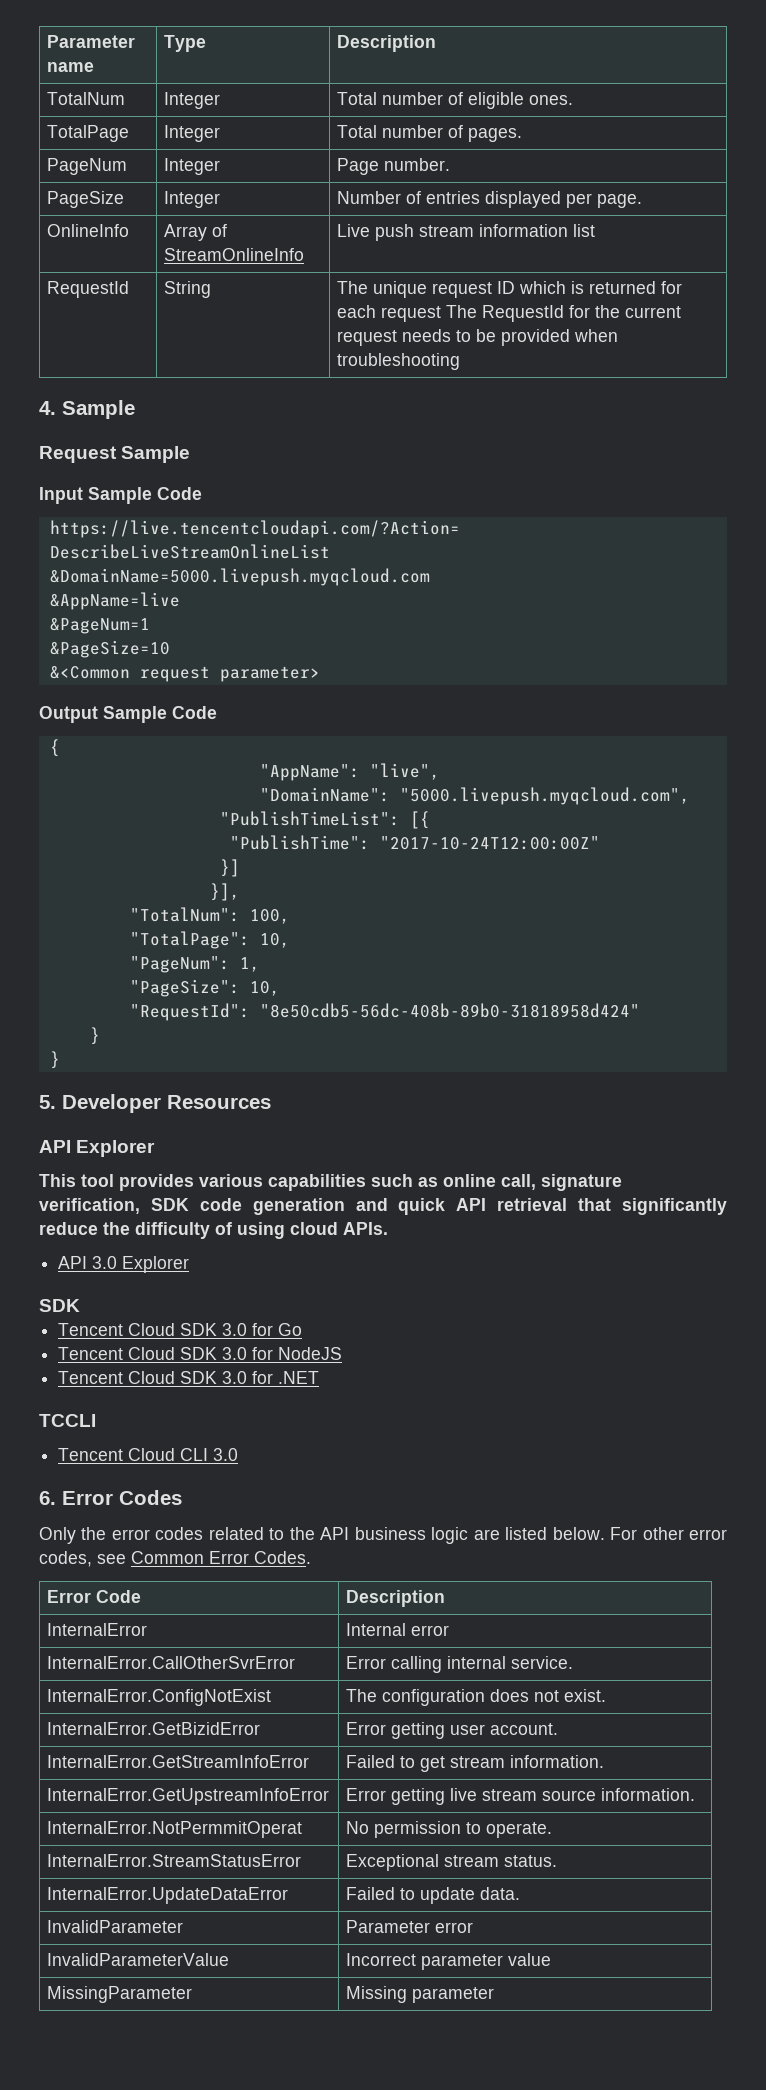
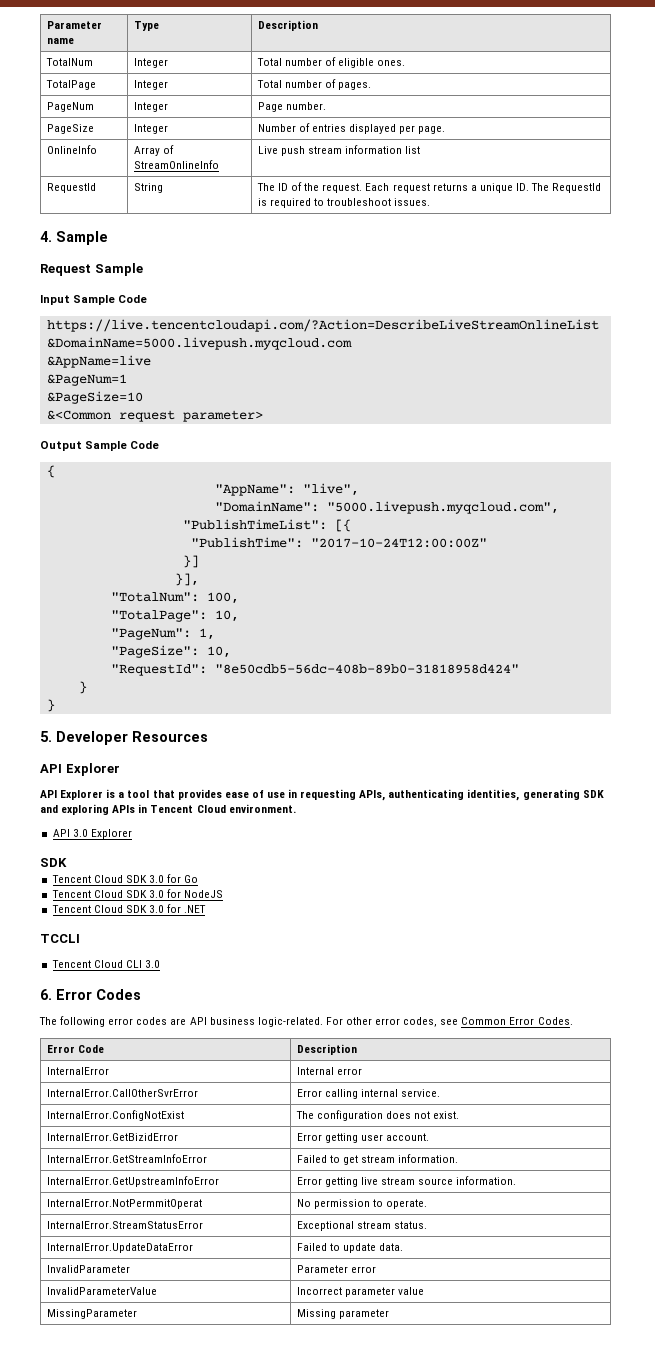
[373,281,683,298] [337,305,682,322] [337,329,619,346] [337,353,461,370] unique request ID which is returned for each request The RequestId for the current request needs to be provided when troubleshooting -> [277,182,602,193] [257,198,431,208] ID of the request. Each request returns a unique ID. The RequestId is required to troubleshoot issues.
[39,1174,622,1191] [39,1198,728,1215] [39,1222,388,1239] This tool provides various capabilities such as online call, signature verification, SDK code generation and quick API retrieval that significantly reduce the difficulty of using cloud APIs. -> [40,789,604,801] [40,804,296,815] API Explorer is a tool that provides ease of use in requesting APIs, authenticating identities, generating SDK and exploring APIs in Tencent Cloud environment.
[39,1527,605,1544] Only the error codes related to the API business logic are listed below. -> [39,1016,323,1027] The following error codes are API business logic-related.

